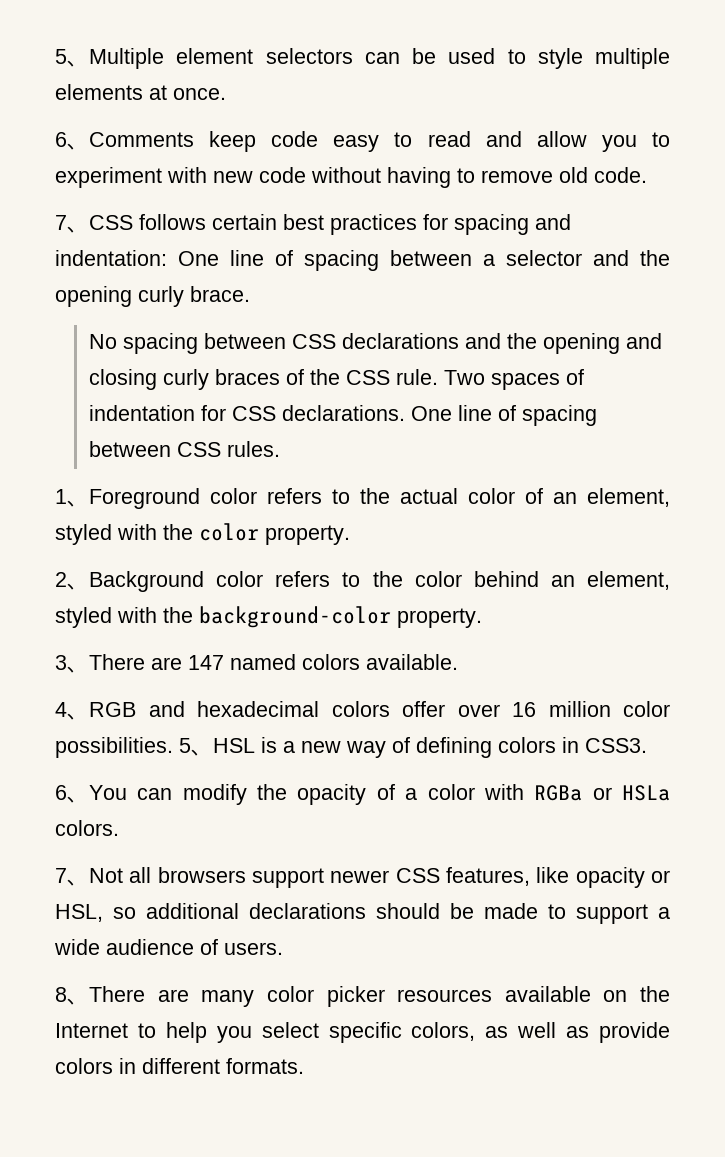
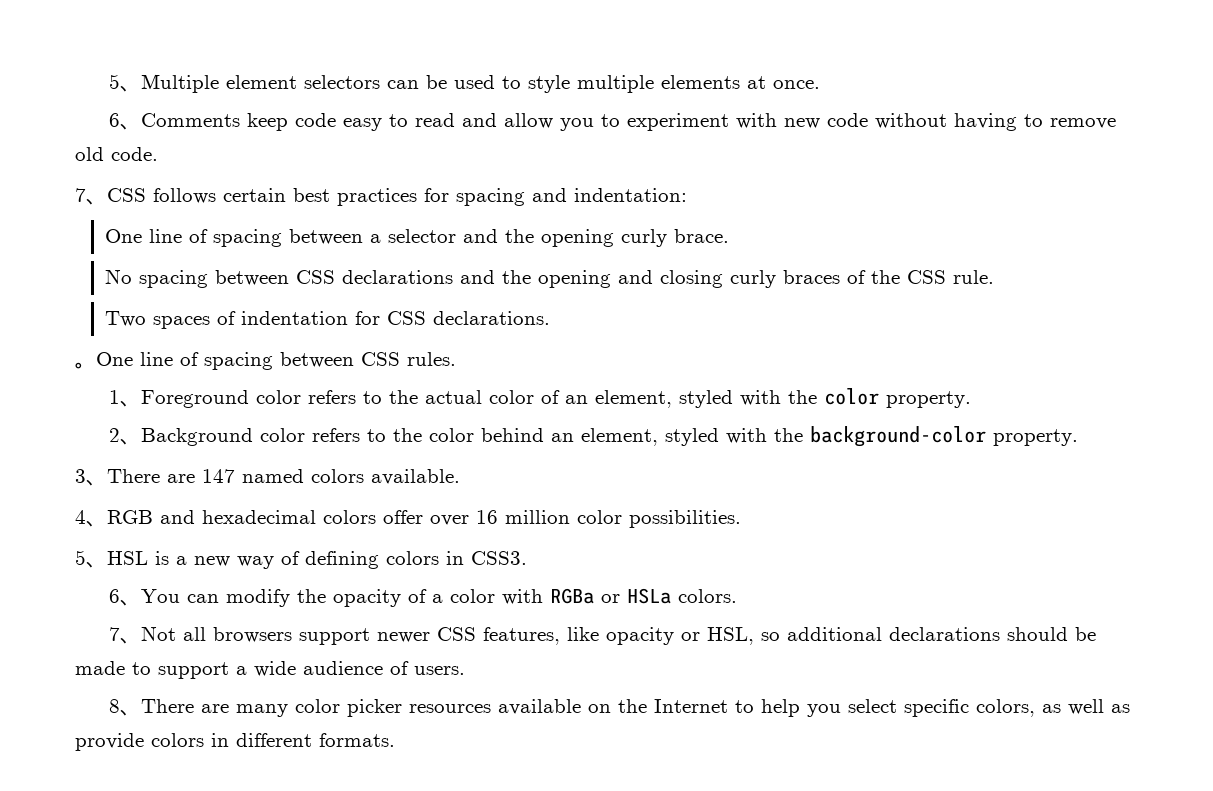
(167, 258) none -> (687, 195) //
(438, 377) none -> (994, 277) //
(405, 413) none -> [75,362,96,369] // 。
(173, 747) none -> (741, 519) //

